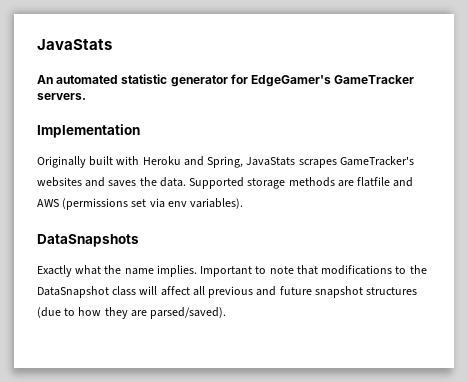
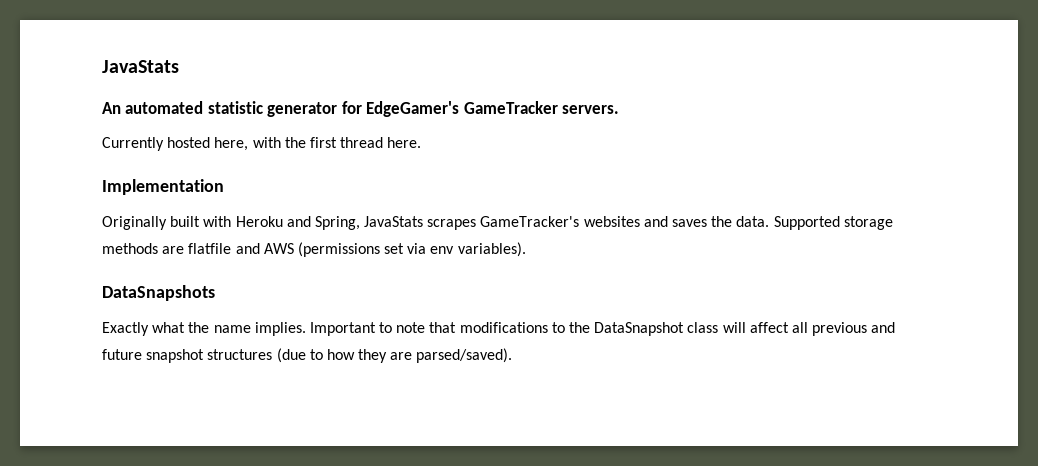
(86, 96) none -> [102,137,422,151] // Currently hosted here, with the first thread here.

